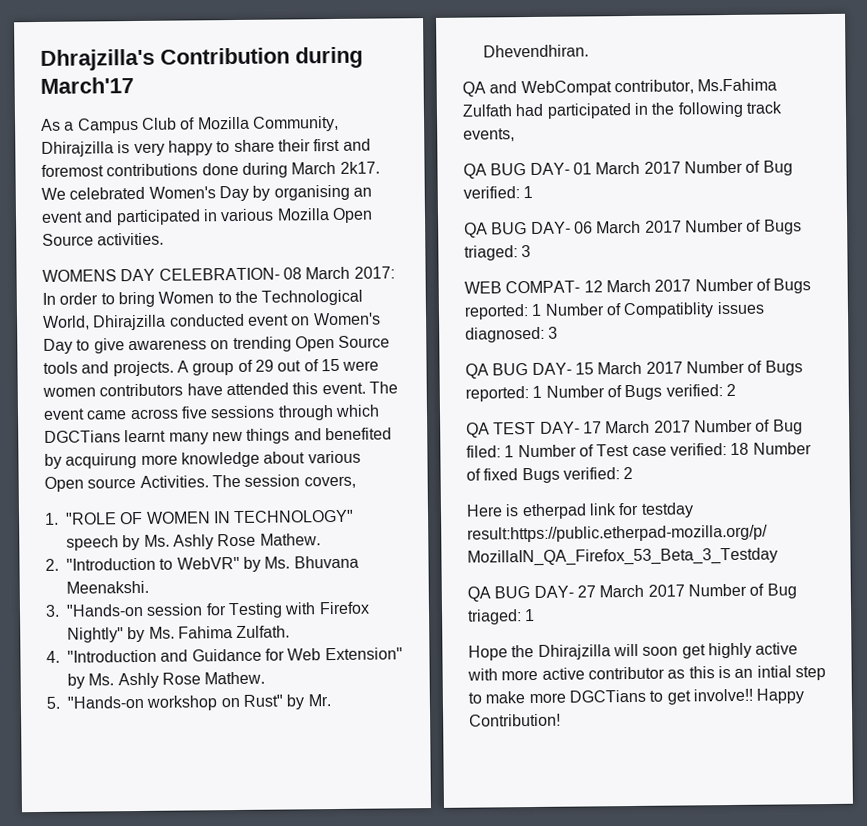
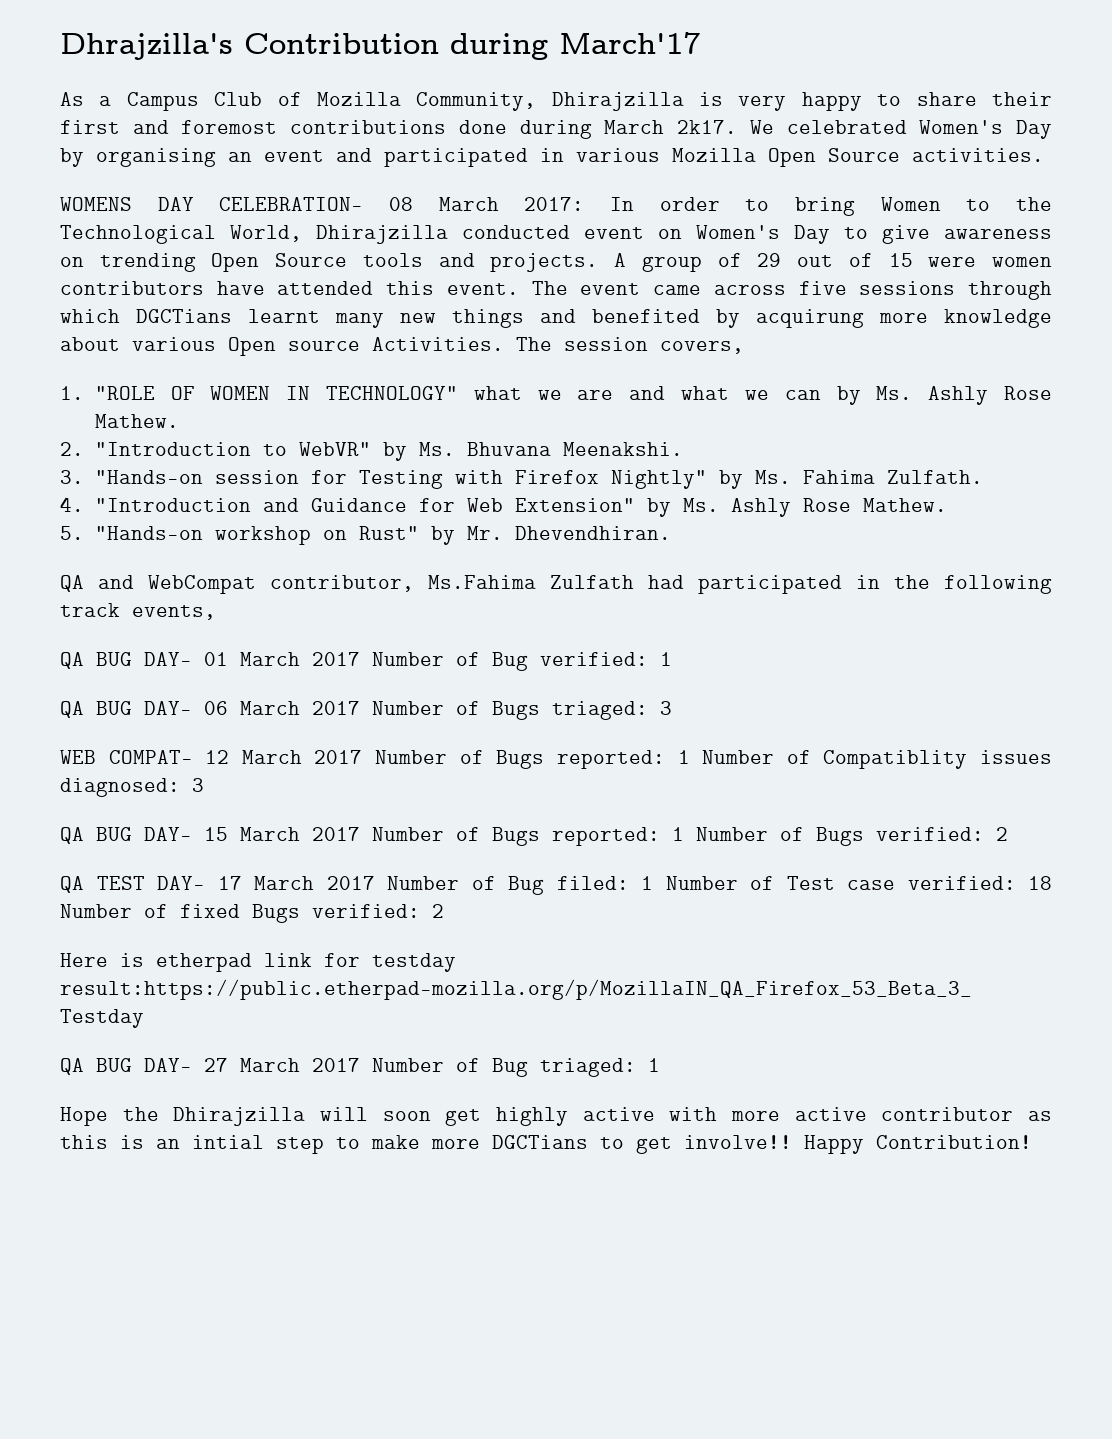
[66,535,119,551] speech -> [473,386,821,400] what we are and what we can

